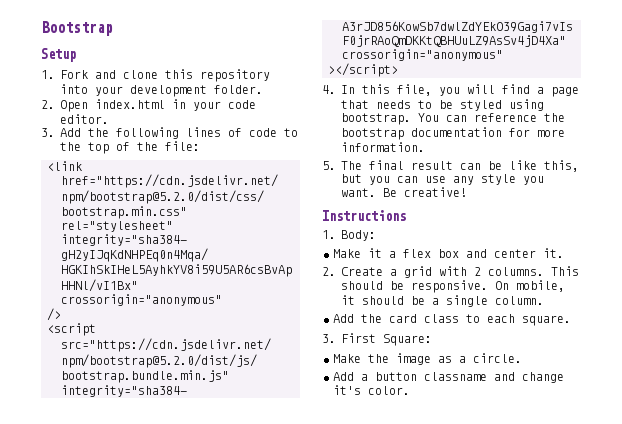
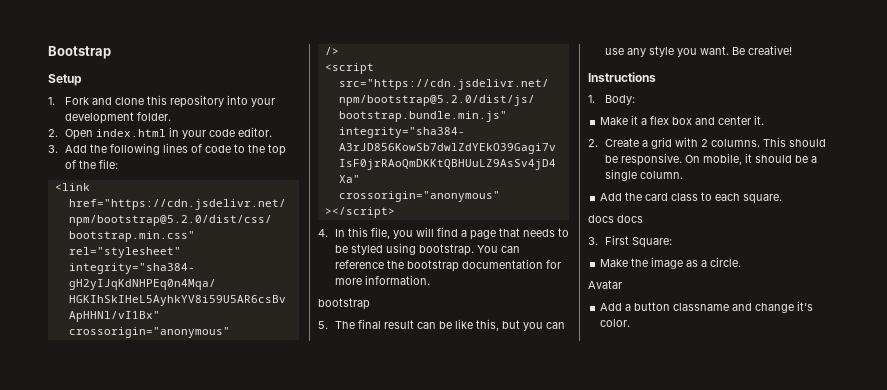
(425, 147) none -> [318,298,370,310] // bootstrap
(571, 320) none -> [588,215,643,223] // docs docs
(522, 358) none -> [588,280,622,289] // Avatar

